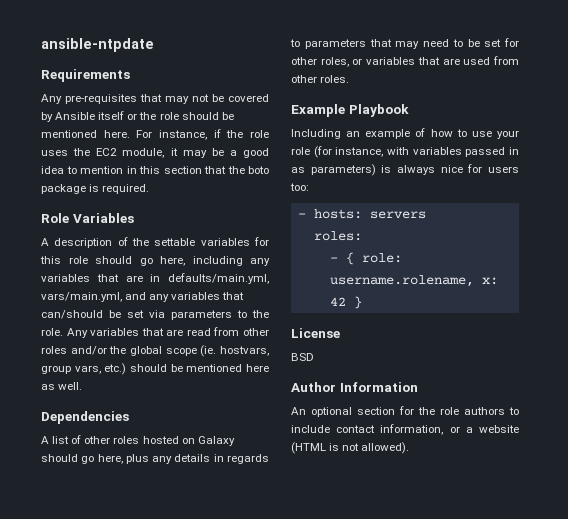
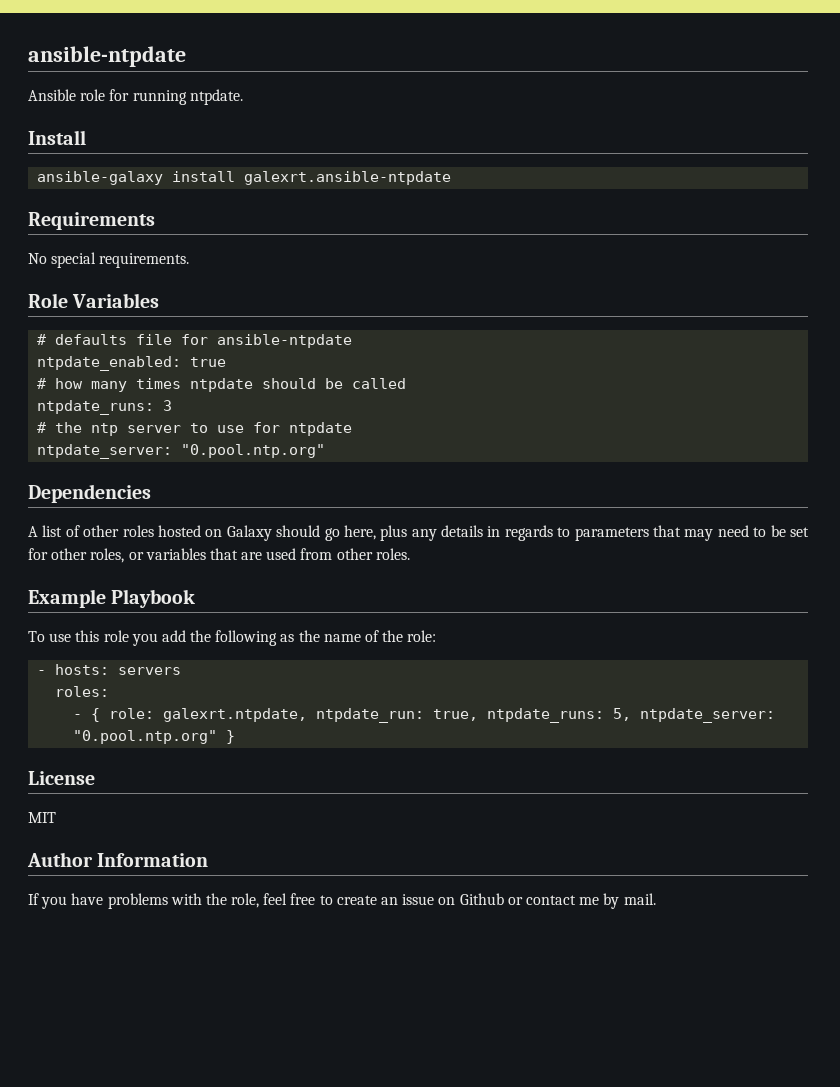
[41,38,154,52] [41,69,130,82] [41,94,269,104] [41,111,234,122] [41,129,269,140] [41,148,269,158] [41,166,269,174] [41,184,150,194] [41,213,134,223] [41,237,269,248] [40,256,270,266] [41,273,269,284] [41,292,245,302] [41,310,269,320] [41,327,269,338] [41,345,269,357] [41,363,269,375] [41,382,83,390] ansible-ntpdate // Requirements // Any pre-requisites that may not be covered by Ansible itself or the role should be mentioned here. For instance, if the role uses the EC2 module, it may be a good idea to mention in this section that the boto package is required. // Role Variables // A description of the settable variables for this role should go here, including any variables that are in defaults/main.yml, vars/main.yml, and any variables that can/should be set via parameters to the role. Any variables that are read from other roles and/or the global scope (ie. hostvars, group vars, etc.) should be mentioned here as well. -> [28,46,186,67] [28,89,243,105] [28,130,86,145] [37,171,452,185] [28,212,155,230] [28,252,190,268] [28,293,160,308] [37,334,353,348] [37,356,227,371] [37,378,407,392] [37,400,173,415] [37,422,353,436] [37,444,326,459] ansible-ntpdate // Ansible role for running ntpdate. // Install // ansible-galaxy install galexrt.ansible-ntpdate // Requirements // No special requirements. // Role Variables // # defaults file for ansible-ntpdate // ntpdate_enabled: true // # how many times ntpdate should be called // ntpdate_runs: 3 // # the ntp server to use for ntpdate // ntpdate_server: "0.pool.ntp.org"
[291,128,519,139] [291,146,519,158] [291,164,519,176] [290,183,309,191] Including an example of how to use your role (for instance, with variables passed in as parameters) is always nice for users too: -> [28,630,437,646] To use this role you add the following as the name of the role:
[329,275,498,287] [329,297,346,306] username.rolename, x: 42 -> [163,708,776,723] [73,730,218,744] galexrt.ntpdate, ntpdate_run: true, ntpdate_runs: 5, ntpdate_server: "0.pool.ntp.org"
[291,353,314,361] BSD -> [28,812,56,823] MIT
[291,406,519,417] [291,424,519,435] [291,442,410,454] An optional section for the role authors to include contact information, or a website (HTML is not allowed). -> [28,893,656,909] If you have problems with the role, feel free to create an issue on Github or contact me by mail.

